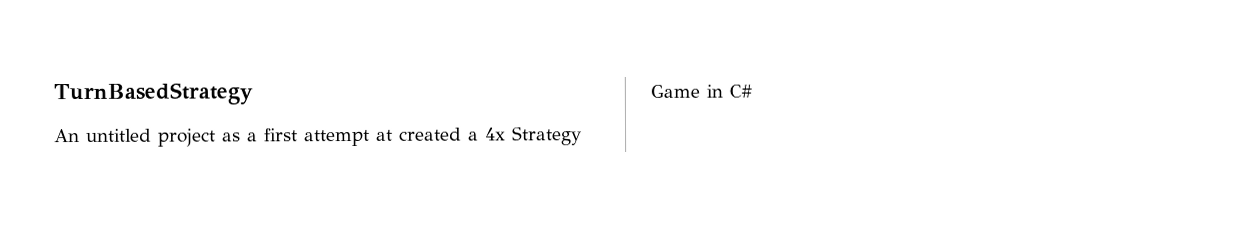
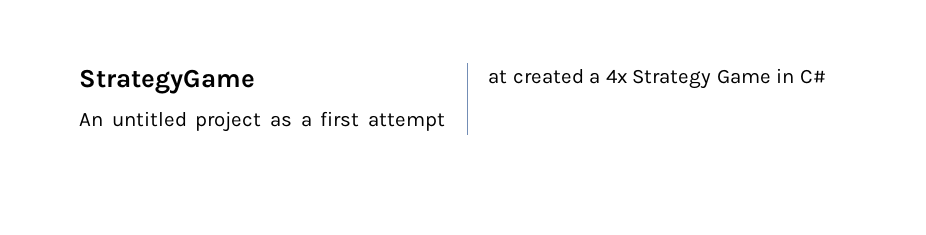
[53,82,253,106] TurnBasedStrategy -> [79,69,255,94] StrategyGame

